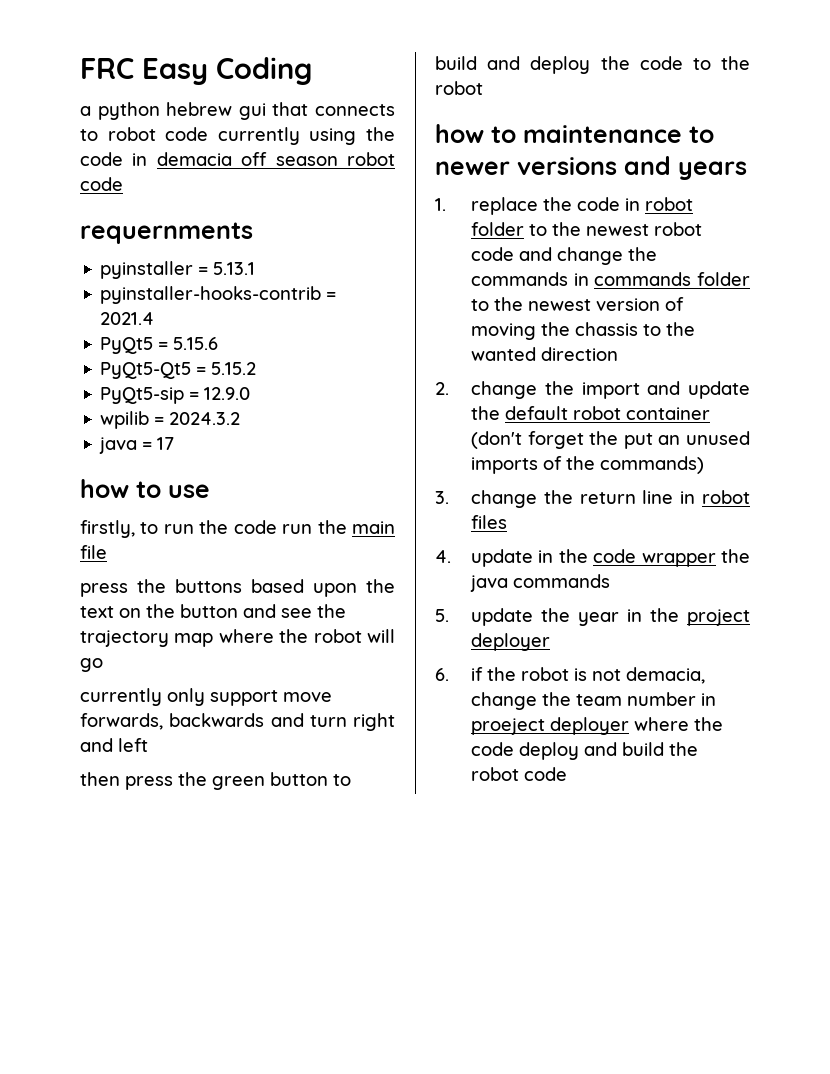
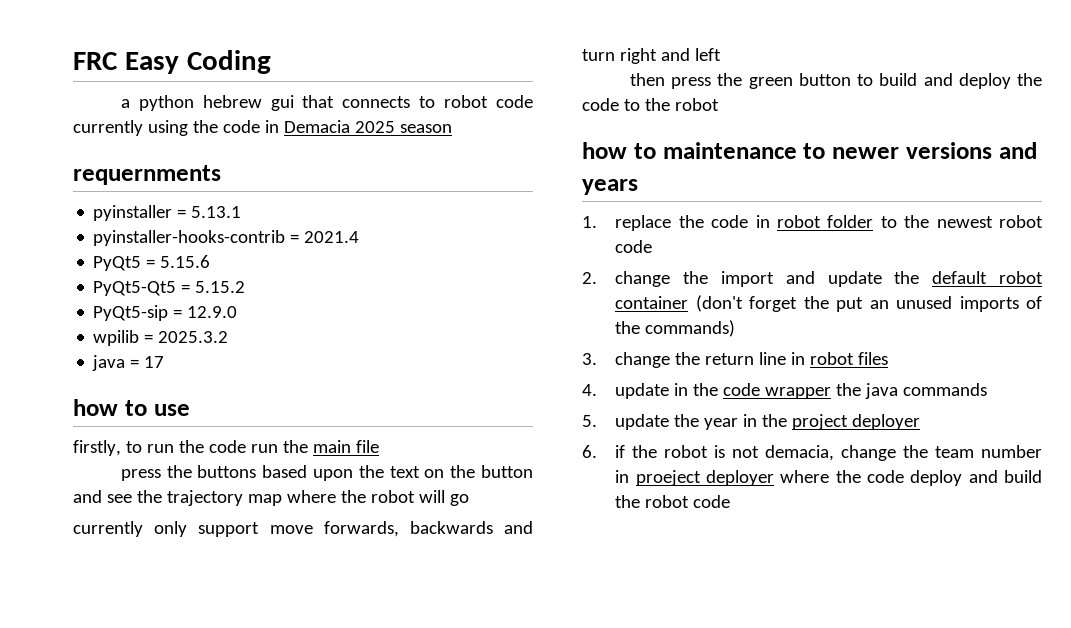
[156,152,268,166] demacia off -> [283,120,395,133] Demacia 2025
[347,152,395,166] [80,177,123,191] robot code -> (452, 128) none
[169,412,241,425] 2024.3.2 -> [158,331,229,343] 2025.3.2
[519,247,658,265] [471,272,750,286] [471,297,685,311] [471,322,696,340] [471,347,619,361] and change the commands in commands folder to the newest version of moving the chassis to the wanted direction -> (653, 246) none

